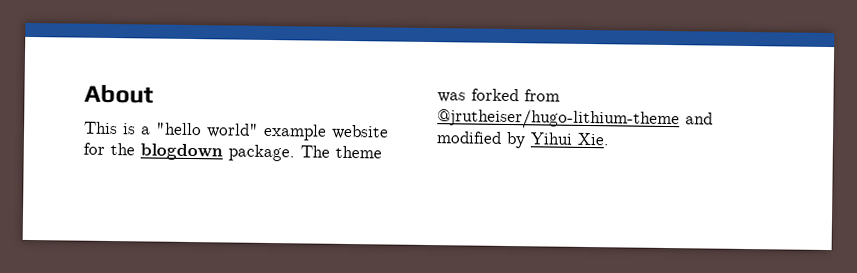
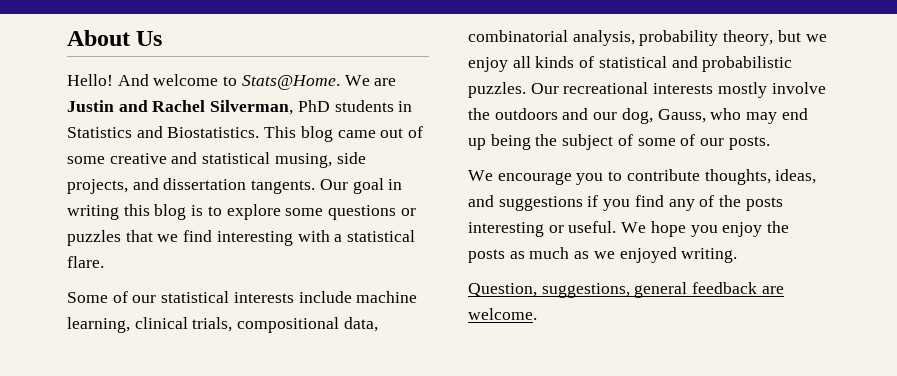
[84,121,389,141] [83,142,382,162] [437,88,560,103] [437,108,713,131] [436,131,610,149] // This is a "hello world" example website for the blogdown package. The theme was forked from @jrutheiser/hugo-lithium-theme and modified by Yihui Xie. -> [136,31,163,46] [67,74,397,90] [67,100,413,115] [67,126,424,142] [67,152,366,168] [67,178,403,194] [67,204,416,220] [67,230,416,246] [67,256,104,268] [67,291,418,303] [67,317,378,333] [468,30,827,46] [468,56,793,72] [468,82,826,98] [468,108,808,124] [468,134,770,150] [468,169,817,185] [468,195,783,211] [468,221,790,237] [468,247,738,263] [468,282,784,298] [468,308,537,320] Us // Hello! And welcome to Stats@Home. We are Justin and Rachel Silverman, PhD students in Statistics and Biostatistics. This blog came out of some creative and statistical musing, side projects, and dissertation tangents. Our goal in writing this blog is to explore some questions or puzzles that we find interesting with a statistical flare. // Some of our statistical interests include machine learning, clinical trials, compositional data, combinatorial analysis, probability theory, but we enjoy all kinds of statistical and probabilistic puzzles. Our recreational interests mostly involve the outdoors and our dog, Gauss, who may end up being the subject of some of our posts. // We encourage you to contribute thoughts, ideas, and suggestions if you find any of the posts interesting or useful. We hope you enjoy the posts as much as we enjoyed writing. // Question, suggestions, general feedback are welcome.

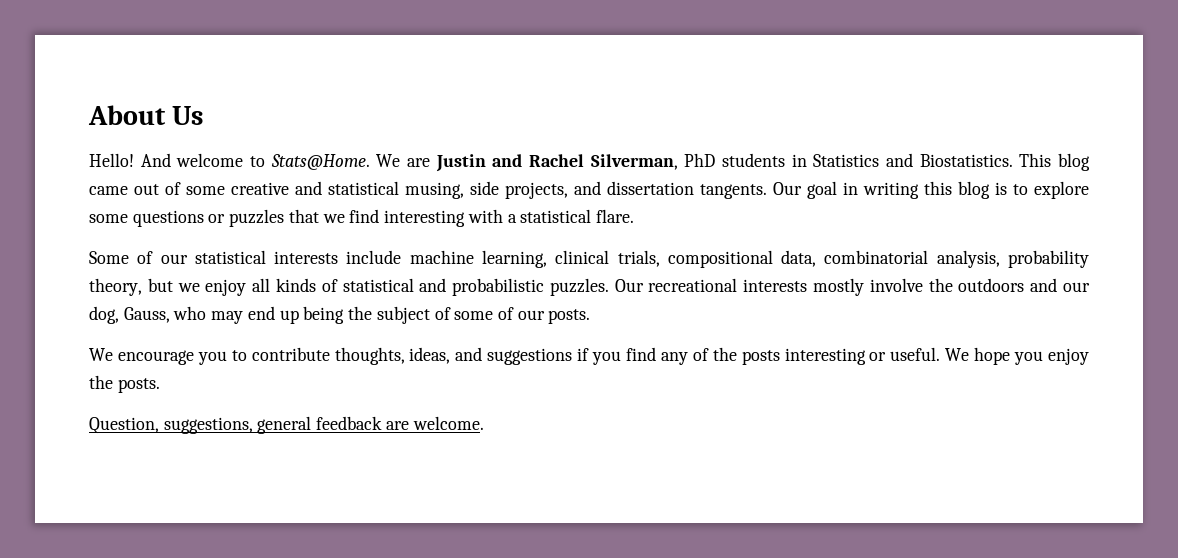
[468,247,738,263] posts as much as we enjoyed writing. -> [117,378,160,393] posts.

